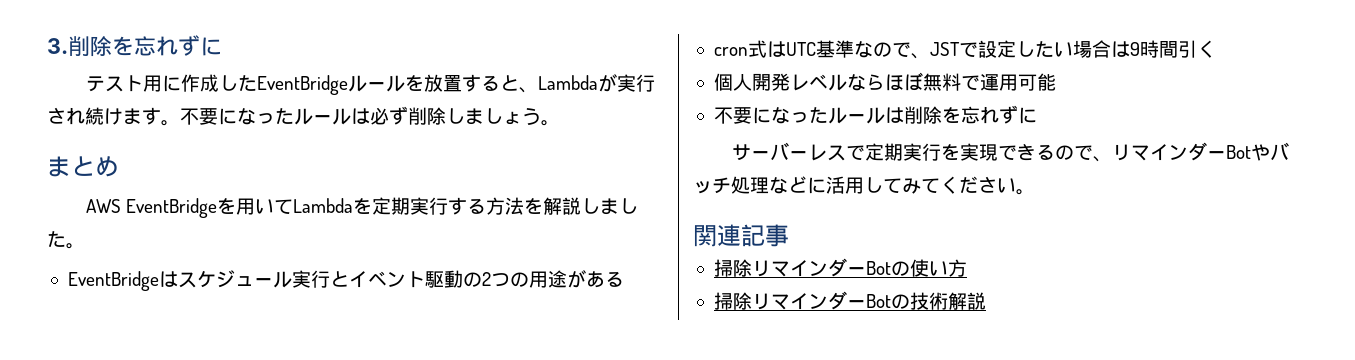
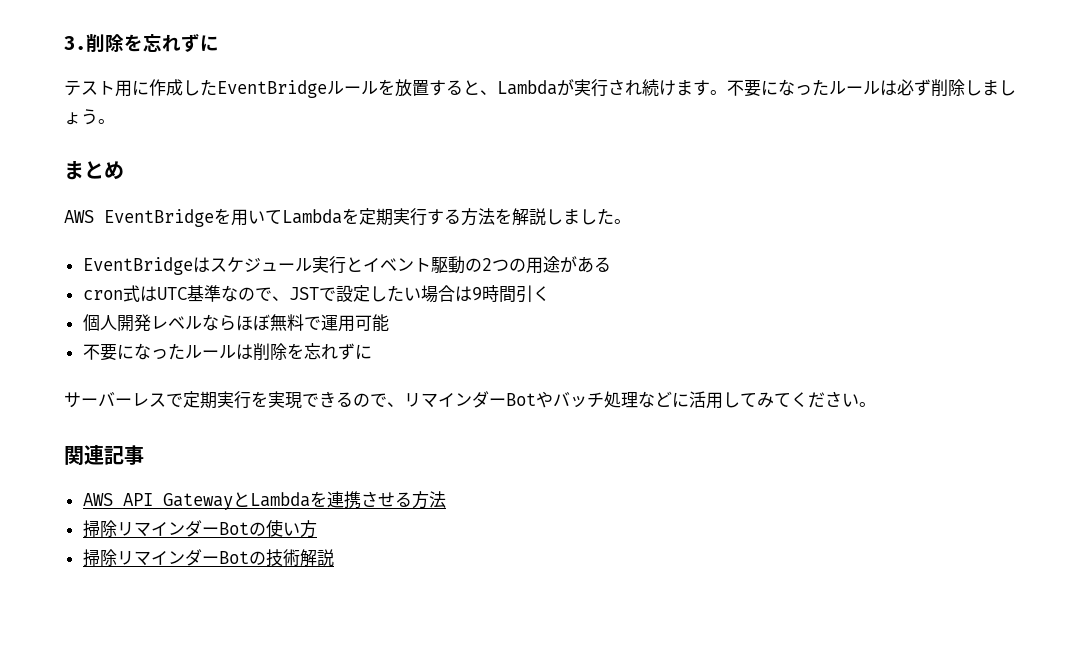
(789, 235) none -> [82,491,446,510] // AWS API GatewayとLambdaを連携させる方法

